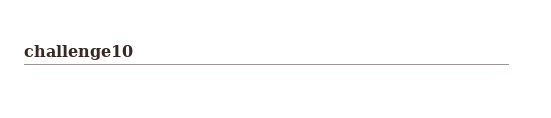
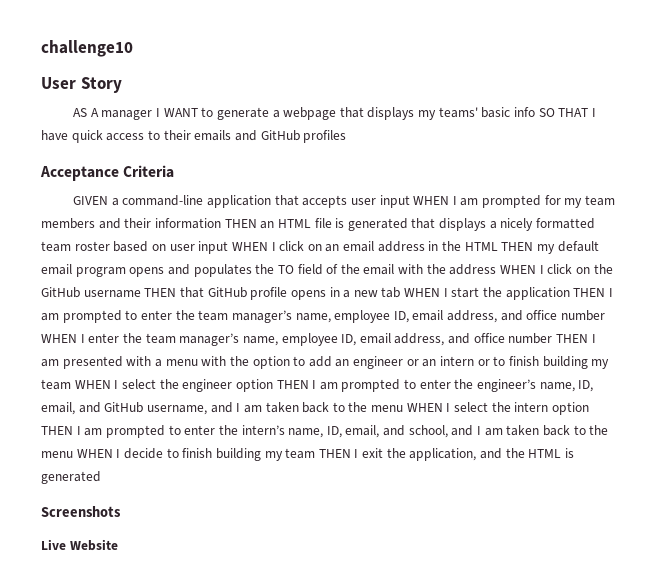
(133, 52) none -> [41,77,122,93] [73,107,596,120] [41,130,347,143] [40,165,175,181] [73,195,616,208] [41,218,596,231] [41,241,599,254] [41,264,613,277] [41,287,613,300] [41,310,606,323] [41,333,596,346] [41,356,610,369] [41,379,594,392] [41,402,589,415] [41,425,609,438] [41,448,574,461] [41,471,101,484] [41,506,121,517] [41,539,118,551] // User Story // AS A manager I WANT to generate a webpage that displays my teams' basic info SO THAT I have quick access to their emails and GitHub profiles // Acceptance Criteria // GIVEN a command-line application that accepts user input WHEN I am prompted for my team members and their information THEN an HTML file is generated that displays a nicely formatted team roster based on user input WHEN I click on an email address in the HTML THEN my default email program opens and populates the TO field of the email with the address WHEN I click on the GitHub username THEN that GitHub profile opens in a new tab WHEN I start the application THEN I am prompted to enter the team manager’s name, employee ID, email address, and office number WHEN I enter the team manager’s name, employee ID, email address, and office number THEN I am presented with a menu with the option to add an engineer or an intern or to finish building my team WHEN I select the engineer option THEN I am prompted to enter the engineer’s name, ID, email, and GitHub username, and I am taken back to the menu WHEN I select the intern option THEN I am prompted to enter the intern’s name, ID, email, and school, and I am taken back to the menu WHEN I decide to finish building my team THEN I exit the application, and the HTML is generated // Screenshots // Live Website

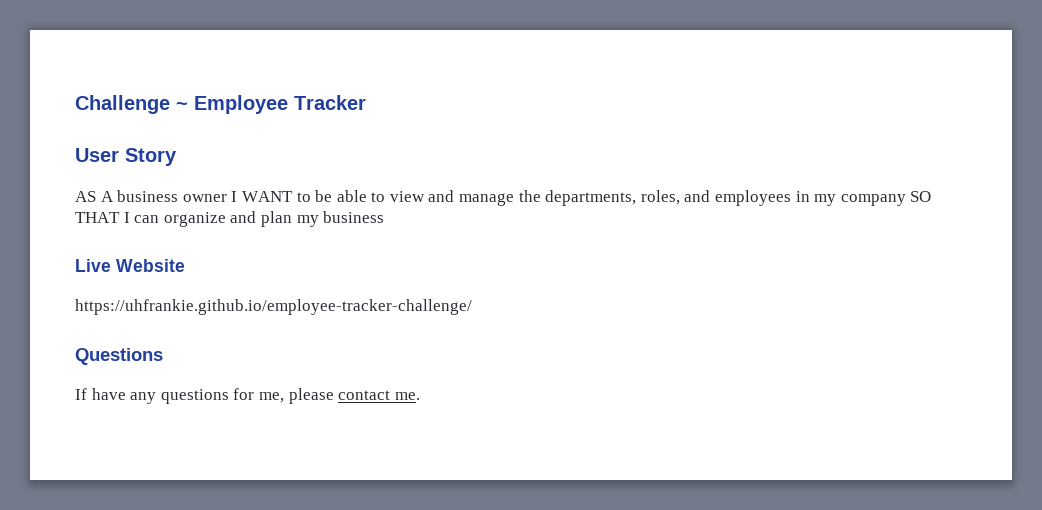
[41,40,133,57] challenge10 -> [75,95,366,114] Challenge ~ Employee Tracker
[101,110,153,120] manager -> [117,190,227,202] business owner
[216,107,596,120] [41,130,347,143] [40,165,175,181] [73,195,616,208] [41,218,596,231] [41,241,599,254] [41,264,613,277] [41,287,613,300] [41,310,606,323] [41,333,596,346] [41,356,610,369] [41,379,594,392] [41,402,589,415] [41,425,609,438] [41,448,574,461] [41,471,101,484] [41,506,121,517] [41,539,118,551] generate a webpage that displays my teams' basic info SO THAT I have quick access to their emails and GitHub profiles // Acceptance Criteria // GIVEN a command-line application that accepts user input WHEN I am prompted for my team members and their information THEN an HTML file is generated that displays a nicely formatted team roster based on user input WHEN I click on an email address in the HTML THEN my default email program opens and populates the TO field of the email with the address WHEN I click on the GitHub username THEN that GitHub profile opens in a new tab WHEN I start the application THEN I am prompted to enter the team manager’s name, employee ID, email address, and office number WHEN I enter the team manager’s name, employee ID, email address, and office number THEN I am presented with a menu with the option to add an engineer or an intern or to finish building my team WHEN I select the engineer option THEN I am prompted to enter the engineer’s name, ID, email, and GitHub username, and I am taken back to the menu WHEN I select the intern option THEN I am prompted to enter the intern’s name, ID, email, and school, and I am taken back to the menu WHEN I decide to finish building my team THEN I exit the application, and the HTML is generated // Screenshots // Live Website -> [315,190,932,206] [75,211,385,227] [75,259,185,272] [75,299,472,315] [75,348,163,365] [75,388,420,404] be able to view and manage the departments, roles, and employees in my company SO THAT I can organize and plan my business // Live Website // https://uhfrankie.github.io/employee-tracker-challenge/ // Questions // If have any questions for me, please contact me.

